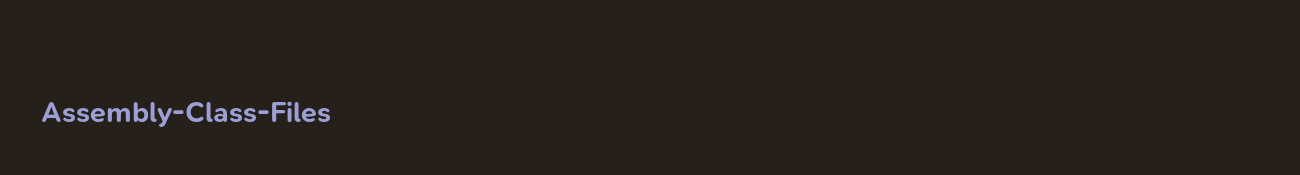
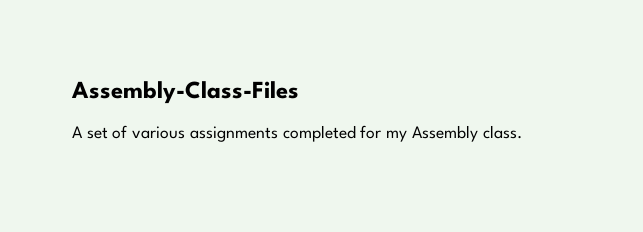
(331, 114) none -> [72,125,522,142] // A set of various assignments completed for my Assembly class.

